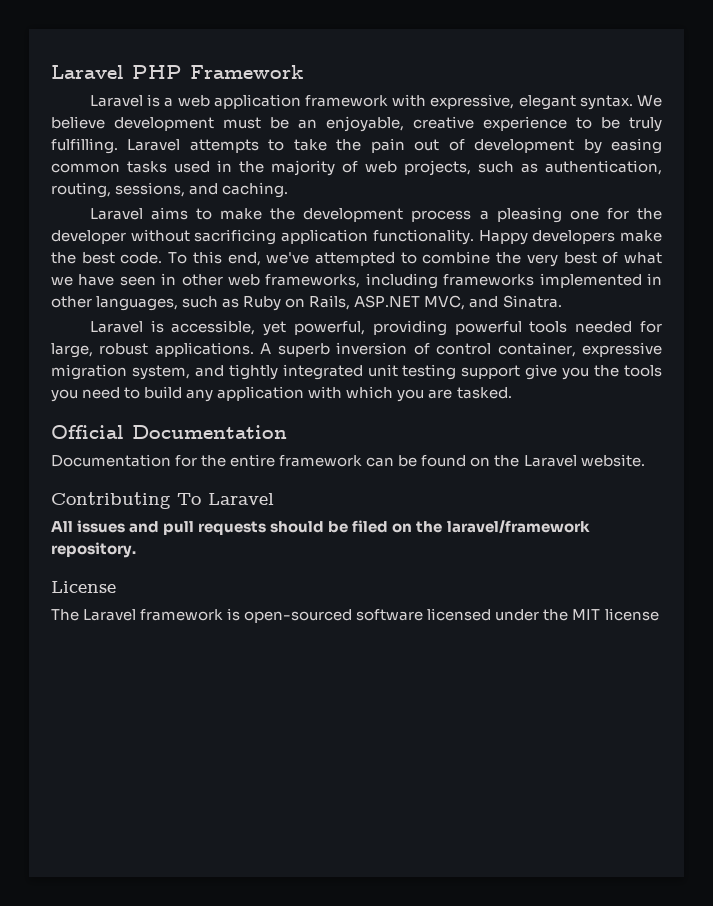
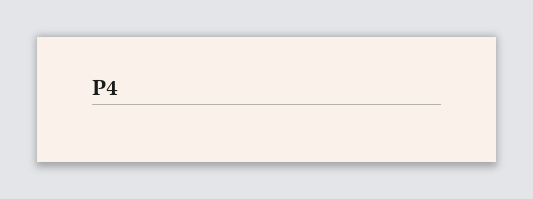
[51,65,303,79] [89,94,663,110] [51,116,662,132] [51,138,662,154] [51,160,662,176] [51,182,289,198] [89,207,662,223] [51,229,662,245] [51,251,662,267] [51,273,662,289] [51,295,562,311] [89,320,662,336] [51,342,663,358] [51,364,662,380] [51,386,512,402] [51,425,287,439] [51,454,645,467] [51,492,274,509] [51,520,590,535] [51,542,136,558] [51,581,116,593] [51,608,659,623] Laravel PHP Framework // Laravel is a web application framework with expressive, elegant syntax. We believe development must be an enjoyable, creative experience to be truly fulfilling. Laravel attempts to take the pain out of development by easing common tasks used in the majority of web projects, such as authentication, routing, sessions, and caching. // Laravel aims to make the development process a pleasing one for the developer without sacrificing application functionality. Happy developers make the best code. To this end, we've attempted to combine the very best of what we have seen in other web frameworks, including frameworks implemented in other languages, such as Ruby on Rails, ASP.NET MVC, and Sinatra. // Laravel is accessible, yet powerful, providing powerful tools needed for large, robust applications. A superb inversion of control container, expressive migration system, and tightly integrated unit testing support give you the tools you need to build any application with which you are tasked. // Official Documentation // Documentation for the entire framework can be found on the Laravel website. // Contributing To Laravel // All issues and pull requests should be filed on the laravel/framework repository. // License // The Laravel framework is open-sourced software licensed under the MIT license -> [92,79,118,95] P4

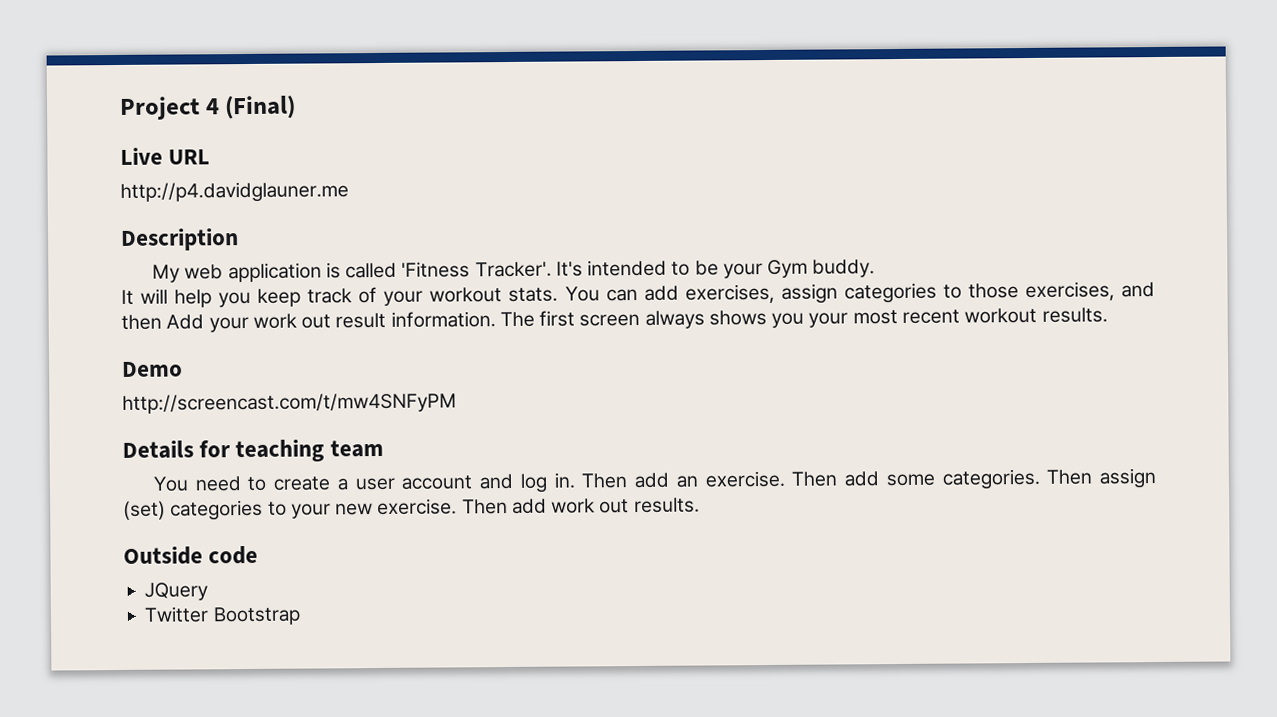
[92,79,118,95] P4 -> [119,95,297,120] [120,147,211,165] [120,181,349,203] [120,228,239,251] [151,259,876,283] [121,281,1156,308] [121,307,1108,333] [122,361,183,377] [122,392,457,414] [122,439,384,463] [152,468,1158,493] [123,497,700,521] [123,545,259,565] [144,582,209,601] [144,606,301,626] Project 4 (Final) // Live URL // http://p4.davidglauner.me // Description // My web application is called 'Fitness Tracker'. It's intended to be your Gym buddy. // It will help you keep track of your workout stats. You can add exercises, assign categories to those exercises, and then Add your work out result information. The first screen always shows you your most recent workout results. // Demo // http://screencast.com/t/mw4SNFyPM // Details for teaching team // You need to create a user account and log in. Then add an exercise. Then add some categories. Then assign (set) categories to your new exercise. Then add work out results. // Outside code // JQuery // Twitter Bootstrap

